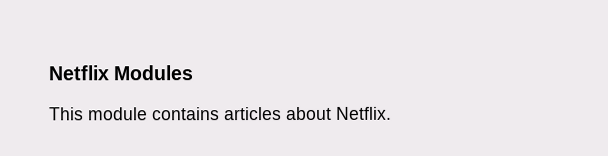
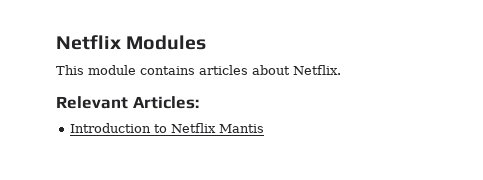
(392, 113) none -> [56,96,199,109] [70,123,265,133] // Relevant Articles: // Introduction to Netflix Mantis

